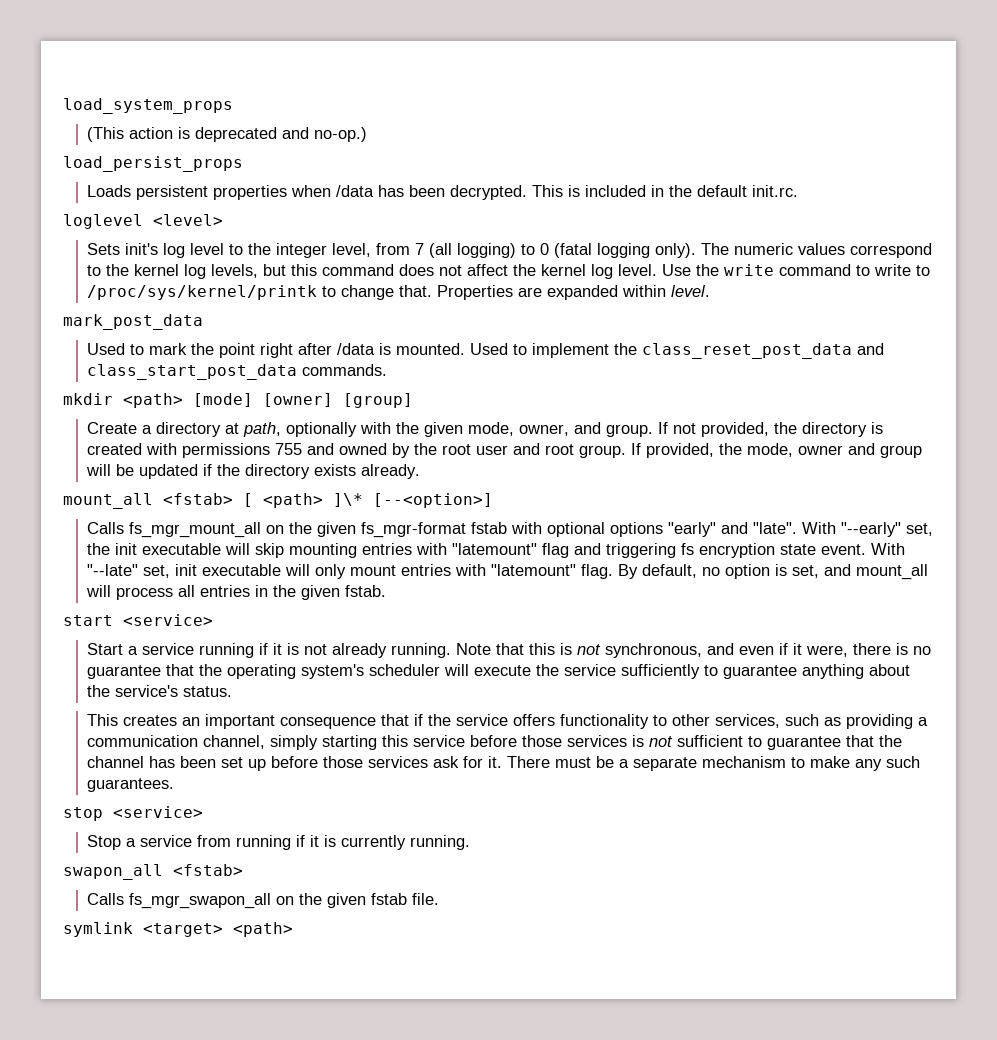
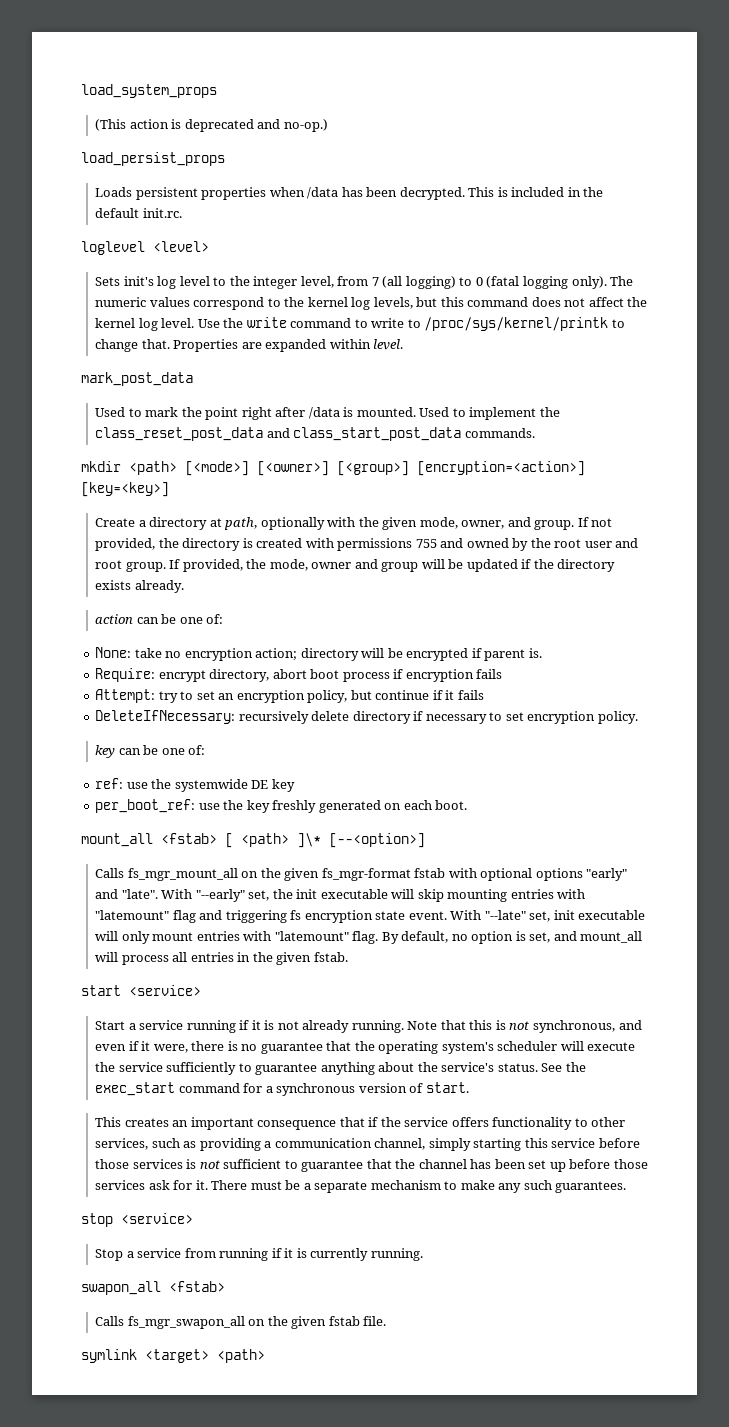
[193,393,413,408] [mode] [owner] [group] -> [185,461,585,476] [81,482,169,497] [<mode>] [<owner>] [<group>] [encryption=<action>] [key=<key>]
(421, 471) none -> [95,614,224,624] [95,647,542,661] [95,668,503,682] [95,689,484,703] [95,710,638,724] [95,745,206,758] [95,778,295,792] [95,799,468,813] // action can be one of: // None: take no encryption action; directory will be encrypted if parent is. // Require: encrypt directory, abort boot process if encryption fails // Attempt: try to set an encryption policy, but continue if it fails // DeleteIfNecessary: recursively delete directory if necessary to set encryption policy. // key can be one of: // ref: use the systemwide DE key // per_boot_ref: use the key freshly generated on each boot.
(233, 691) none -> [541,1062,586,1072] [95,1082,469,1096] See the exec_start command for a synchronous version of start.

